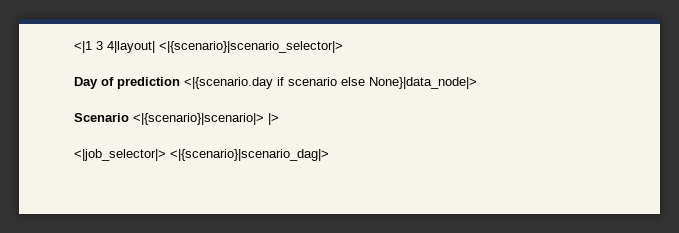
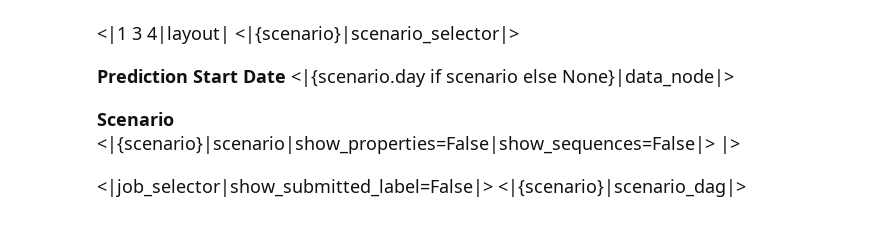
[74,77,180,89] Day of prediction -> [97,69,286,83] Prediction Start Date
[133,113,264,125] <|{scenario}|scenario|> -> [97,136,715,154] <|{scenario}|scenario|show_properties=False|show_sequences=False|>
[74,149,166,161] <|job_selector|> -> [97,179,493,197] <|job_selector|show_submitted_label=False|>

